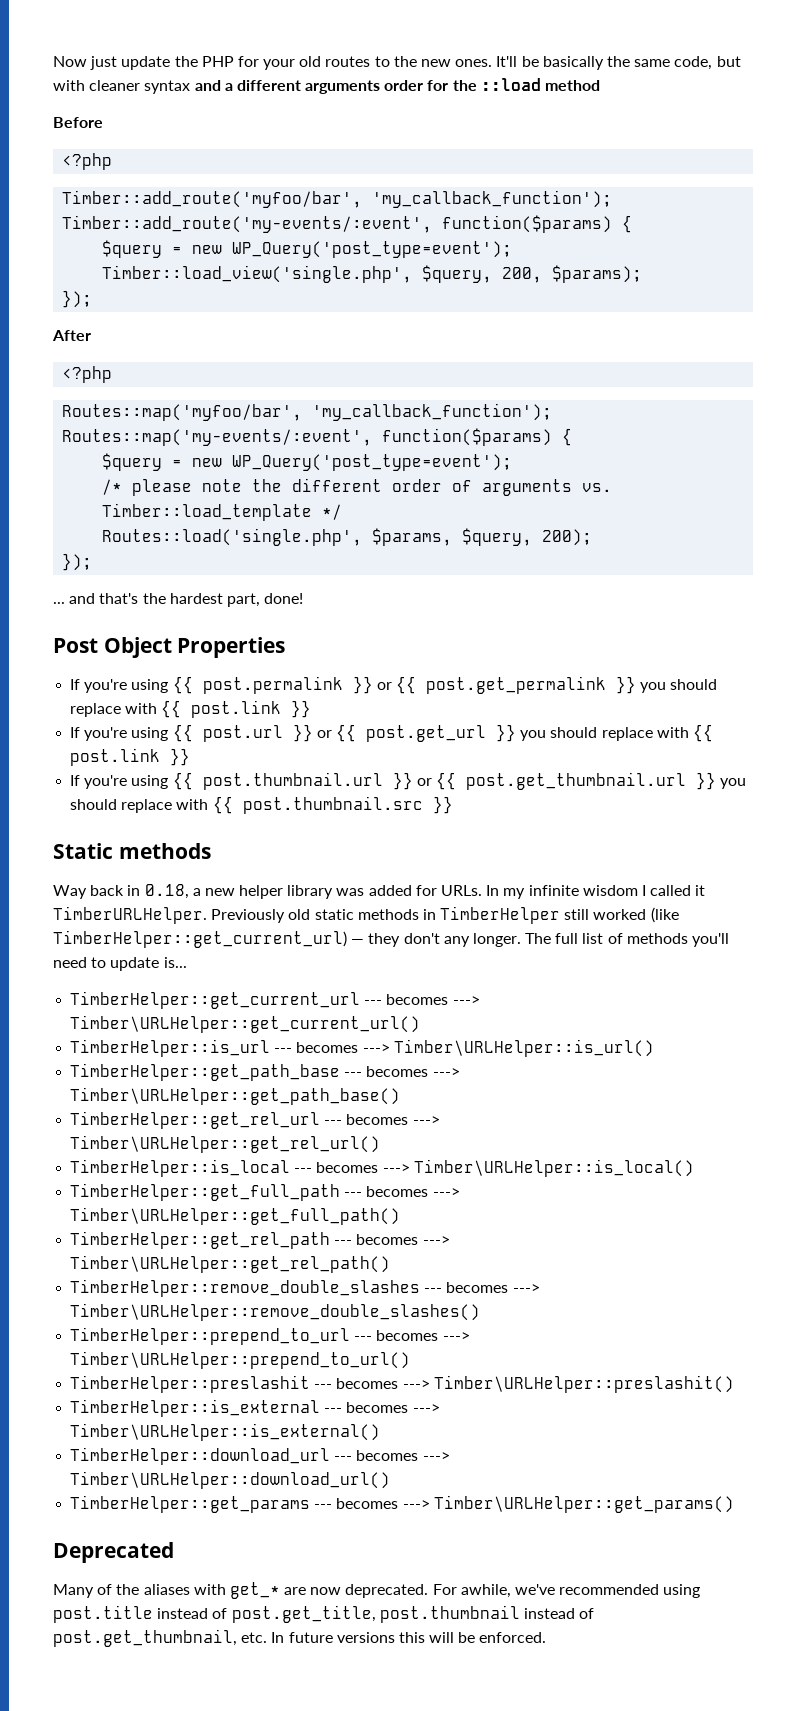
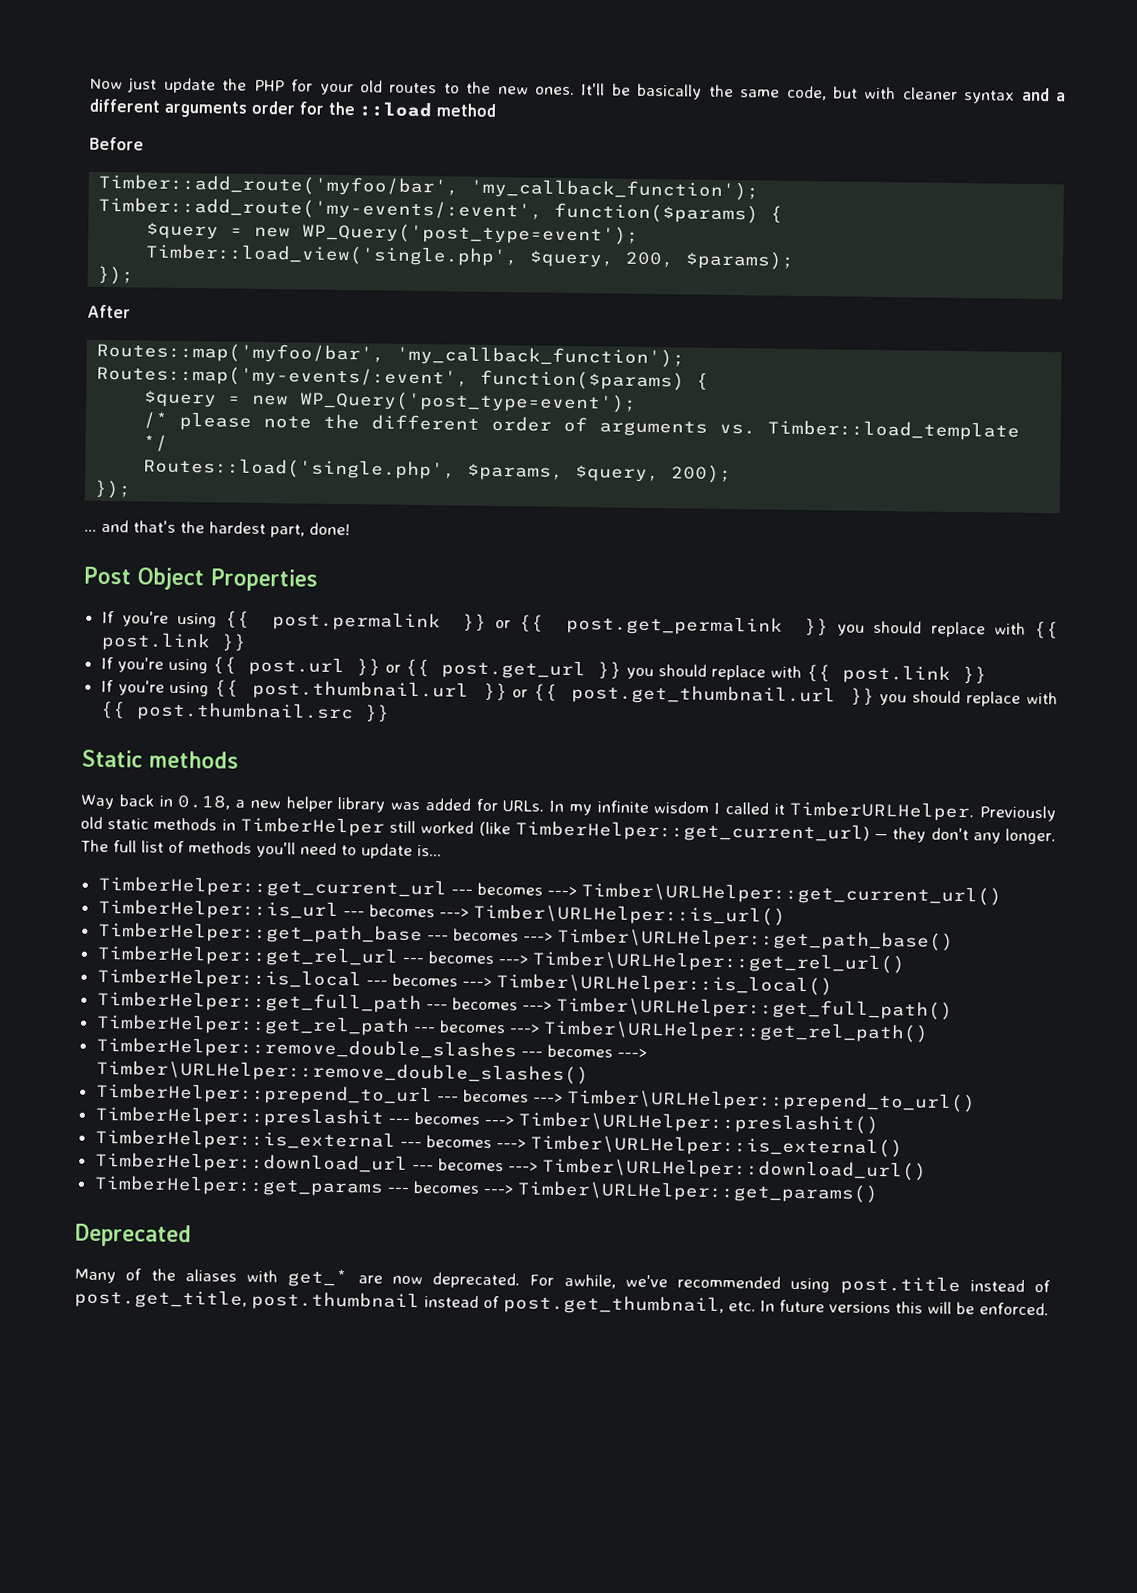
[62,153,113,170] // <?php -> (144, 143) none
[62,366,113,383] // <?php -> (131, 311) none

